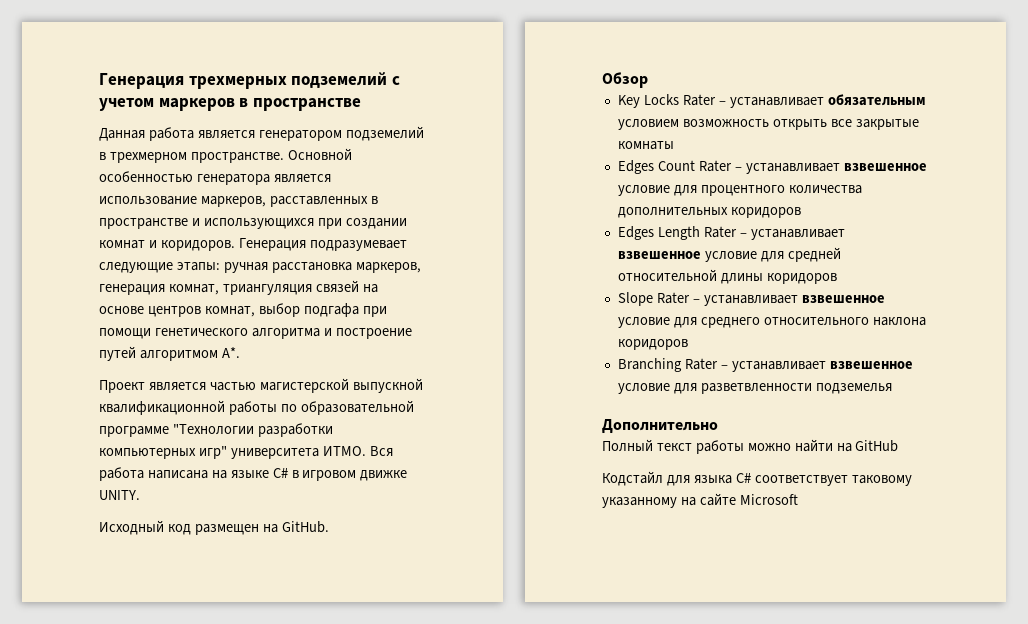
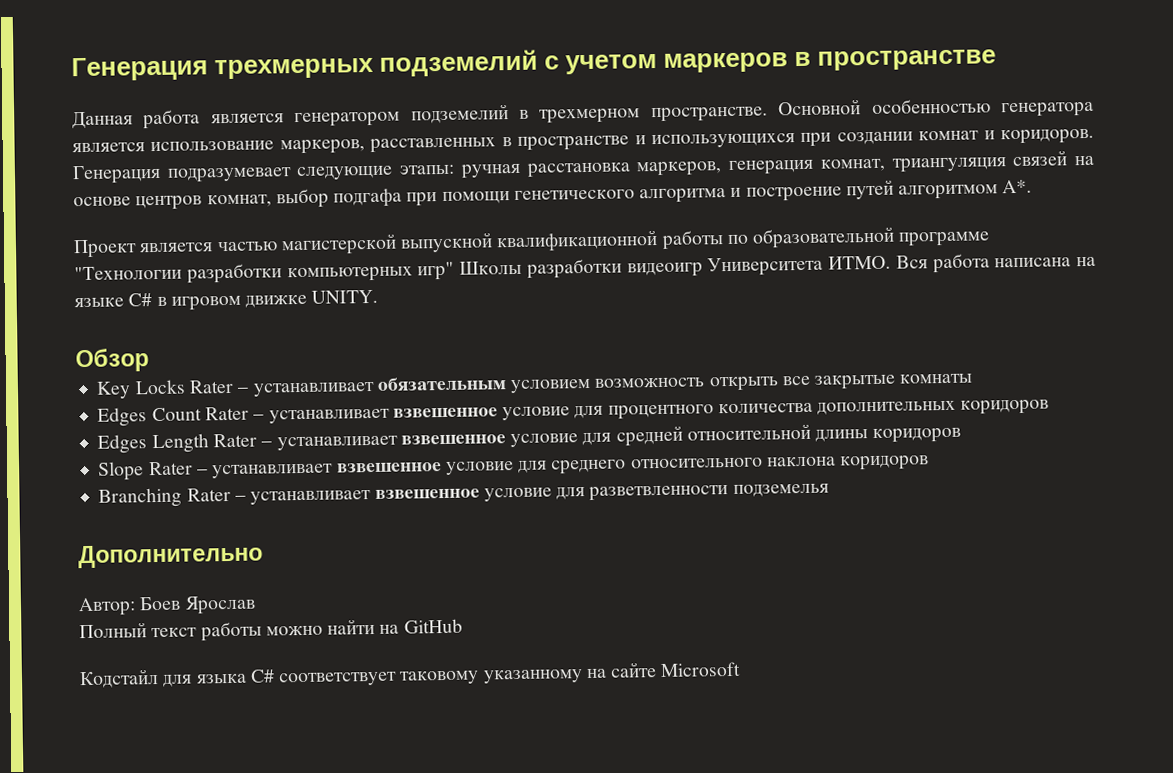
[230,448,319,459] университета -> [459,256,824,279] Школы разработки видеоигр Университета
[99,520,329,535] // Исходный код размещен на GitHub. -> (379, 296) none
(718, 426) none -> [78,595,256,617] // Автор: Боев Ярослав

